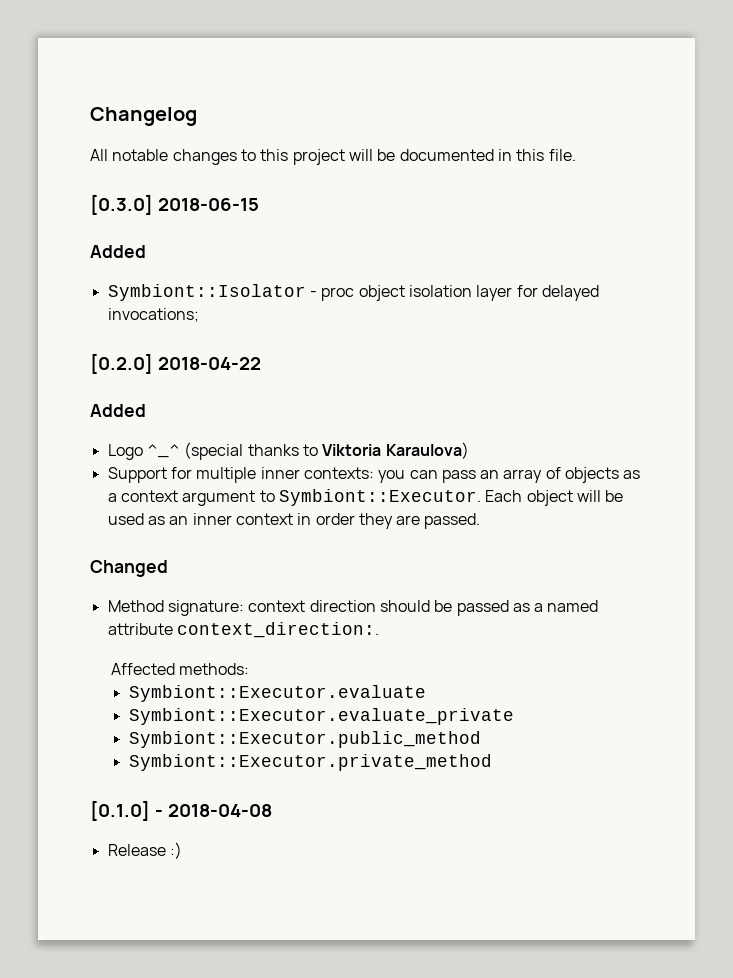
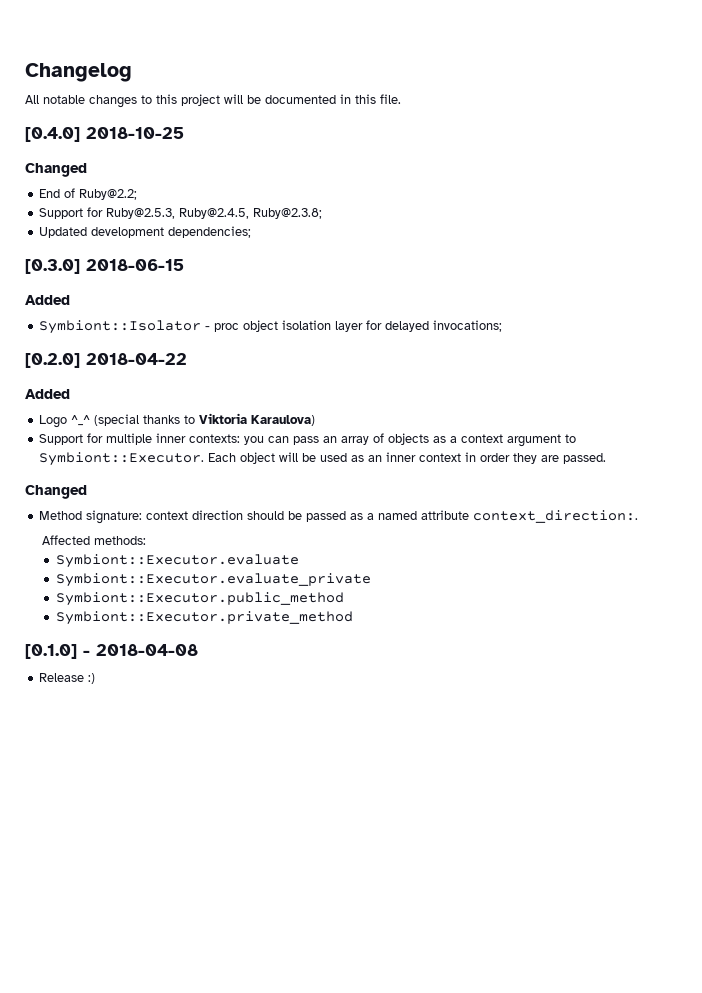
(576, 155) none -> [25,127,184,142] [25,163,87,177] [39,188,138,200] [39,207,323,219] [39,226,252,238] // [0.4.0] 2018-10-25 // Changed // End of Ruby@2.2; // Support for Ruby@2.5.3, Ruby@2.4.5, Ruby@2.3.8; // Updated development dependencies;

